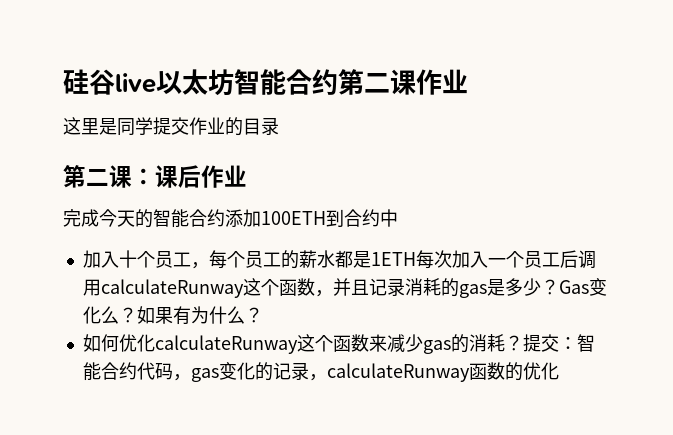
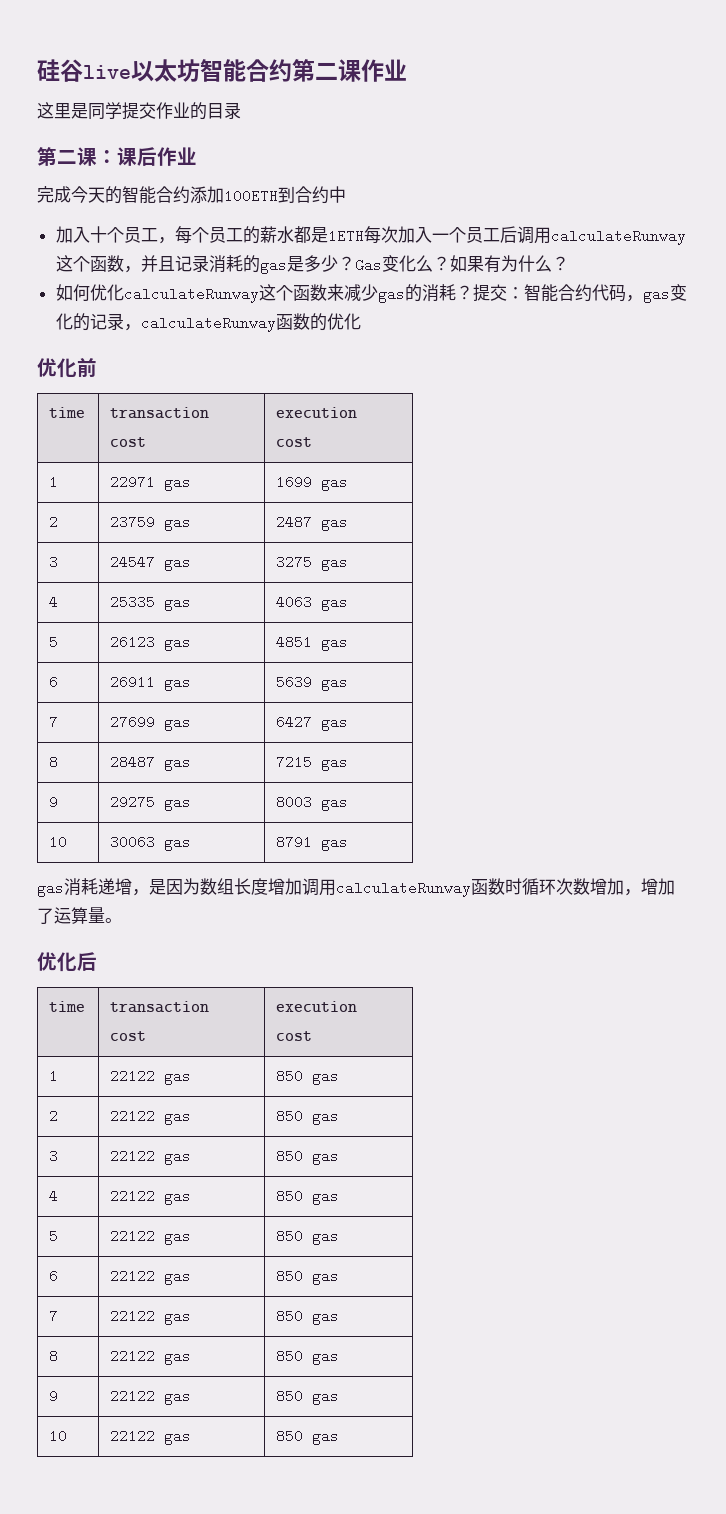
(559, 371) none -> [37,358,97,378] [49,407,86,418] [110,407,210,419] [110,437,147,447] [276,407,358,418] [276,437,313,447] [49,475,59,489] [110,475,192,491] [276,475,349,491] [49,515,59,529] [110,515,192,531] [276,515,349,531] [49,555,59,569] [110,555,192,571] [276,555,349,571] [49,595,59,609] [110,595,192,611] [276,595,349,611] [49,635,59,649] [110,635,192,651] [276,635,349,651] [49,675,59,689] [110,675,192,691] [276,675,349,691] [49,715,59,729] [110,715,192,731] [276,715,349,731] [49,755,59,769] [110,755,192,771] [276,755,349,771] [49,795,59,809] [110,795,192,811] [276,795,349,811] [49,835,68,849] [110,835,192,851] [276,835,349,851] [37,878,675,897] [37,907,122,924] [37,952,97,972] [49,1001,86,1012] [110,1001,210,1013] [110,1031,147,1041] [276,1001,358,1012] [276,1031,313,1041] [49,1069,59,1083] [110,1069,192,1085] [276,1069,340,1085] [49,1109,59,1123] [110,1109,192,1125] [276,1109,340,1125] [49,1149,59,1163] [110,1149,192,1165] [276,1149,340,1165] [49,1189,59,1203] [110,1189,192,1205] [276,1189,340,1205] [49,1229,59,1243] [110,1229,192,1245] [276,1229,340,1245] [49,1269,59,1283] [110,1269,192,1285] [276,1269,340,1285] [49,1309,59,1323] [110,1309,192,1325] [276,1309,340,1325] [49,1349,59,1363] [110,1349,192,1365] [276,1349,340,1365] [49,1389,59,1403] [110,1389,192,1405] [276,1389,340,1405] [49,1429,68,1443] [110,1429,192,1445] [276,1429,340,1445] // 优化前 // time | transaction cost | execution cost // 1 | 22971 gas | 1699 gas // 2 | 23759 gas | 2487 gas // 3 | 24547 gas | 3275 gas // 4 | 25335 gas | 4063 gas // 5 | 26123 gas | 4851 gas // 6 | 26911 gas | 5639 gas // 7 | 27699 gas | 6427 gas // 8 | 28487 gas | 7215 gas // 9 | 29275 gas | 8003 gas // 10 | 30063 gas | 8791 gas // gas消耗递增，是因为数组长度增加调用calculateRunway函数时循环次数增加，增加了运算量。 // 优化后 // time | transaction cost | execution cost // 1 | 22122 gas | 850 gas // 2 | 22122 gas | 850 gas // 3 | 22122 gas | 850 gas // 4 | 22122 gas | 850 gas // 5 | 22122 gas | 850 gas // 6 | 22122 gas | 850 gas // 7 | 22122 gas | 850 gas // 8 | 22122 gas | 850 gas // 9 | 22122 gas | 850 gas // 10 | 22122 gas | 850 gas

